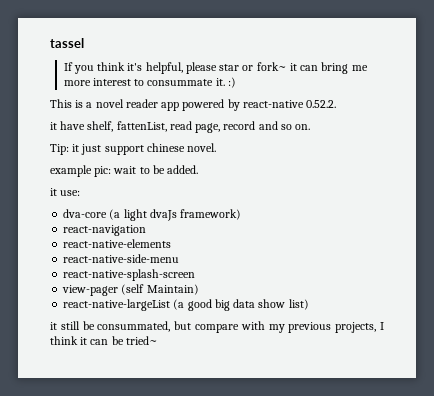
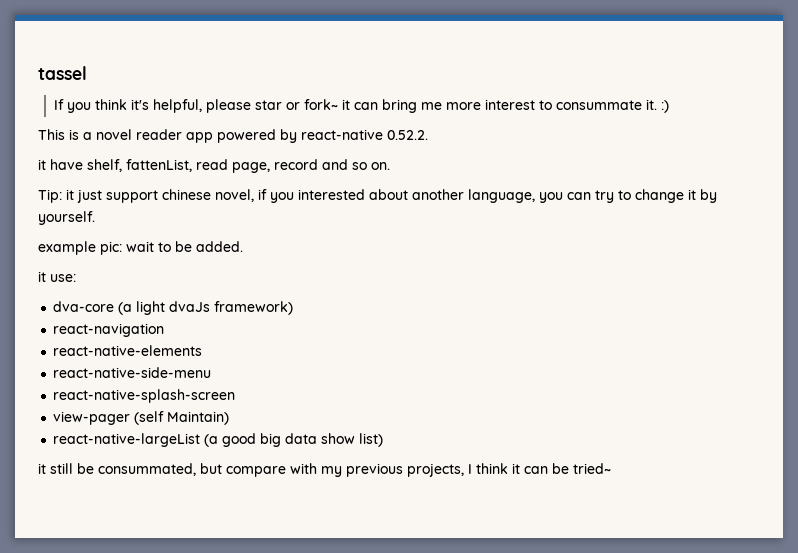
[187,143,217,152] novel. -> [215,189,717,203] [38,211,95,225] novel, if you interested about another language, you can try to change it by yourself.

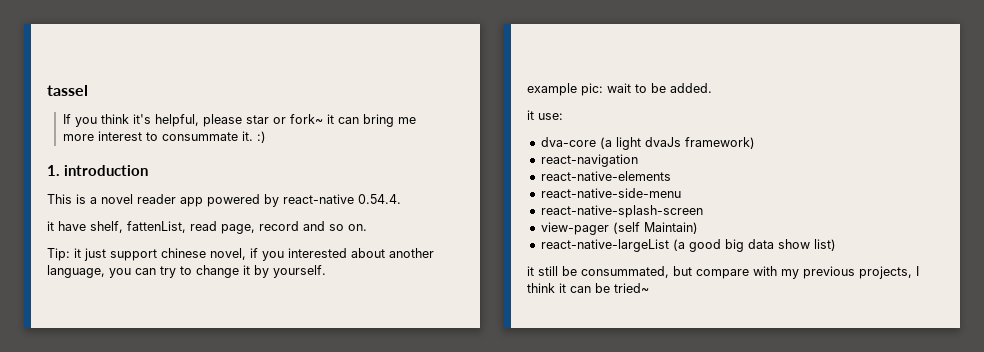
(669, 106) none -> [47,165,149,176] // 1. introduction
[387,130,428,140] 0.52.2. -> [358,194,401,204] 0.54.4.

